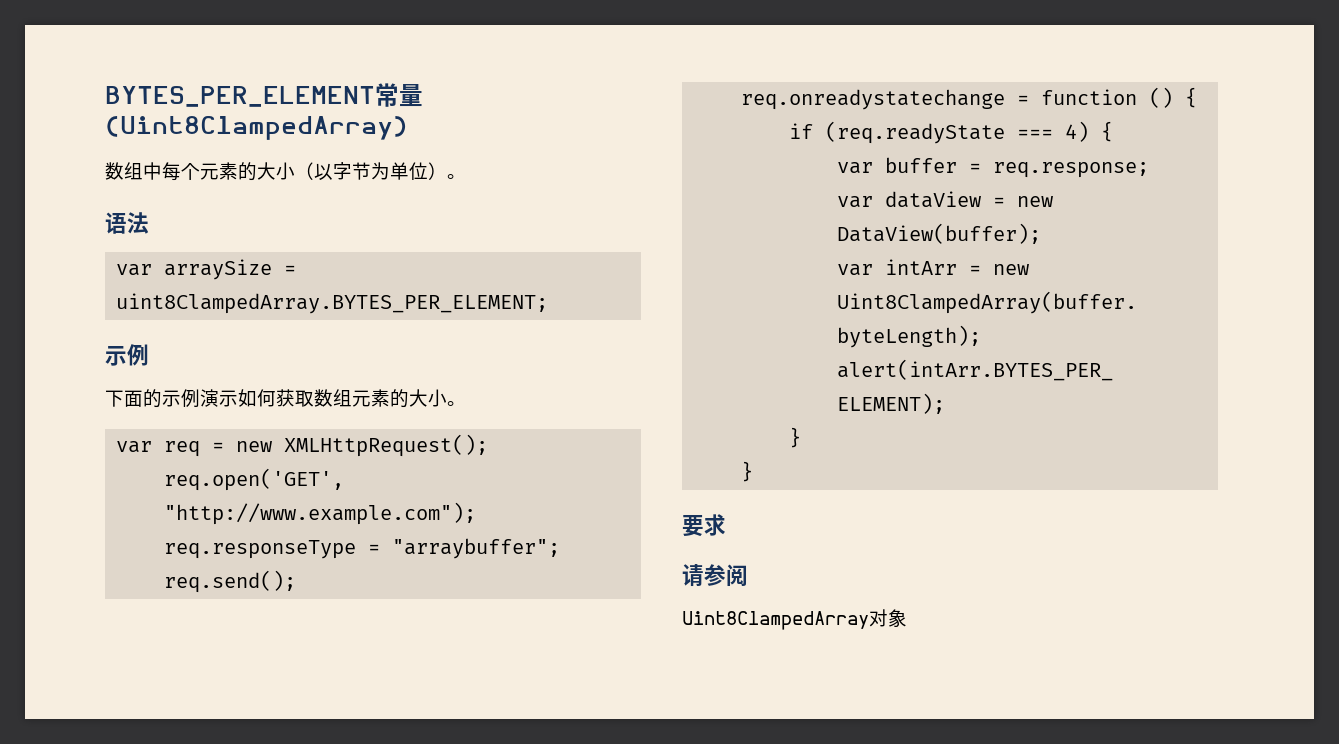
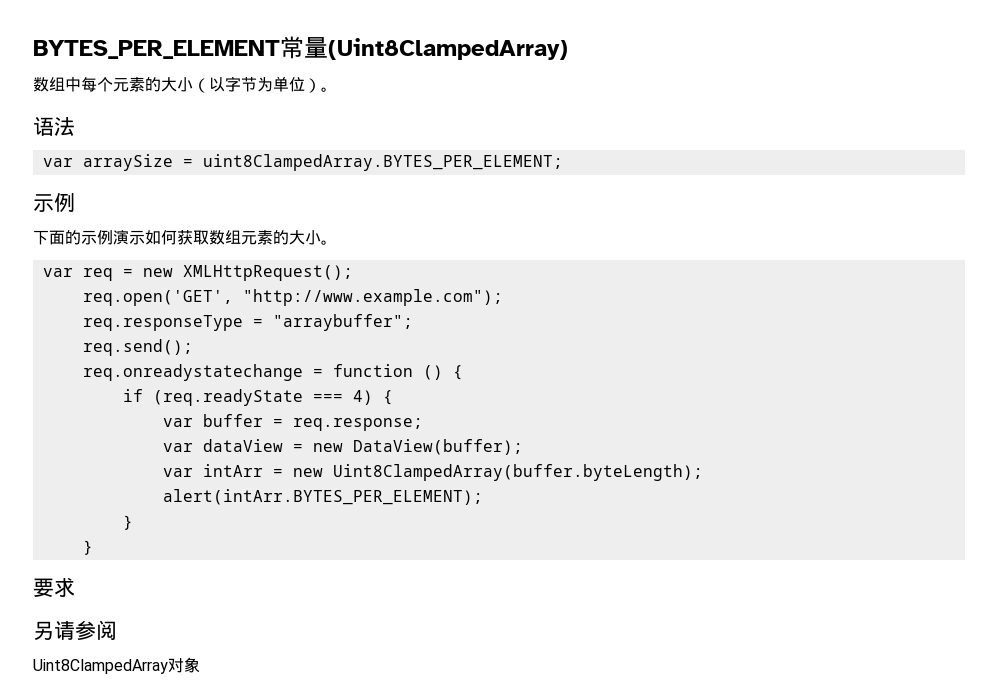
(726, 525) none -> [33,621,54,640] 另

